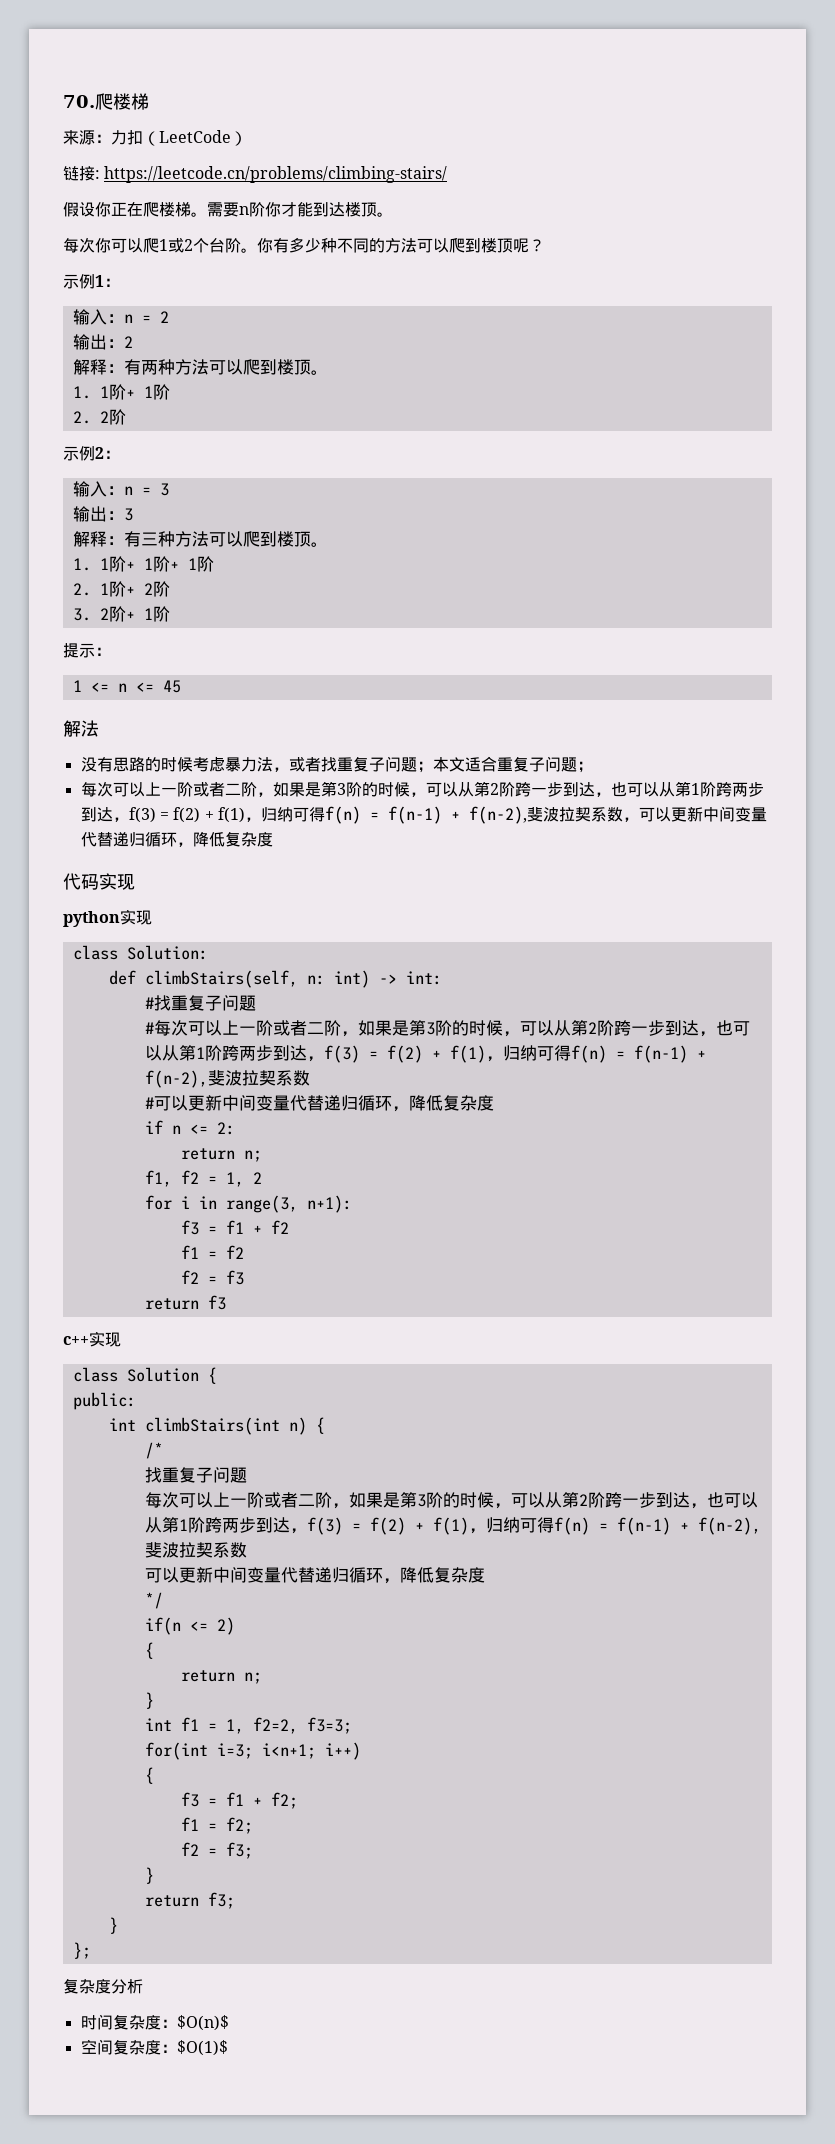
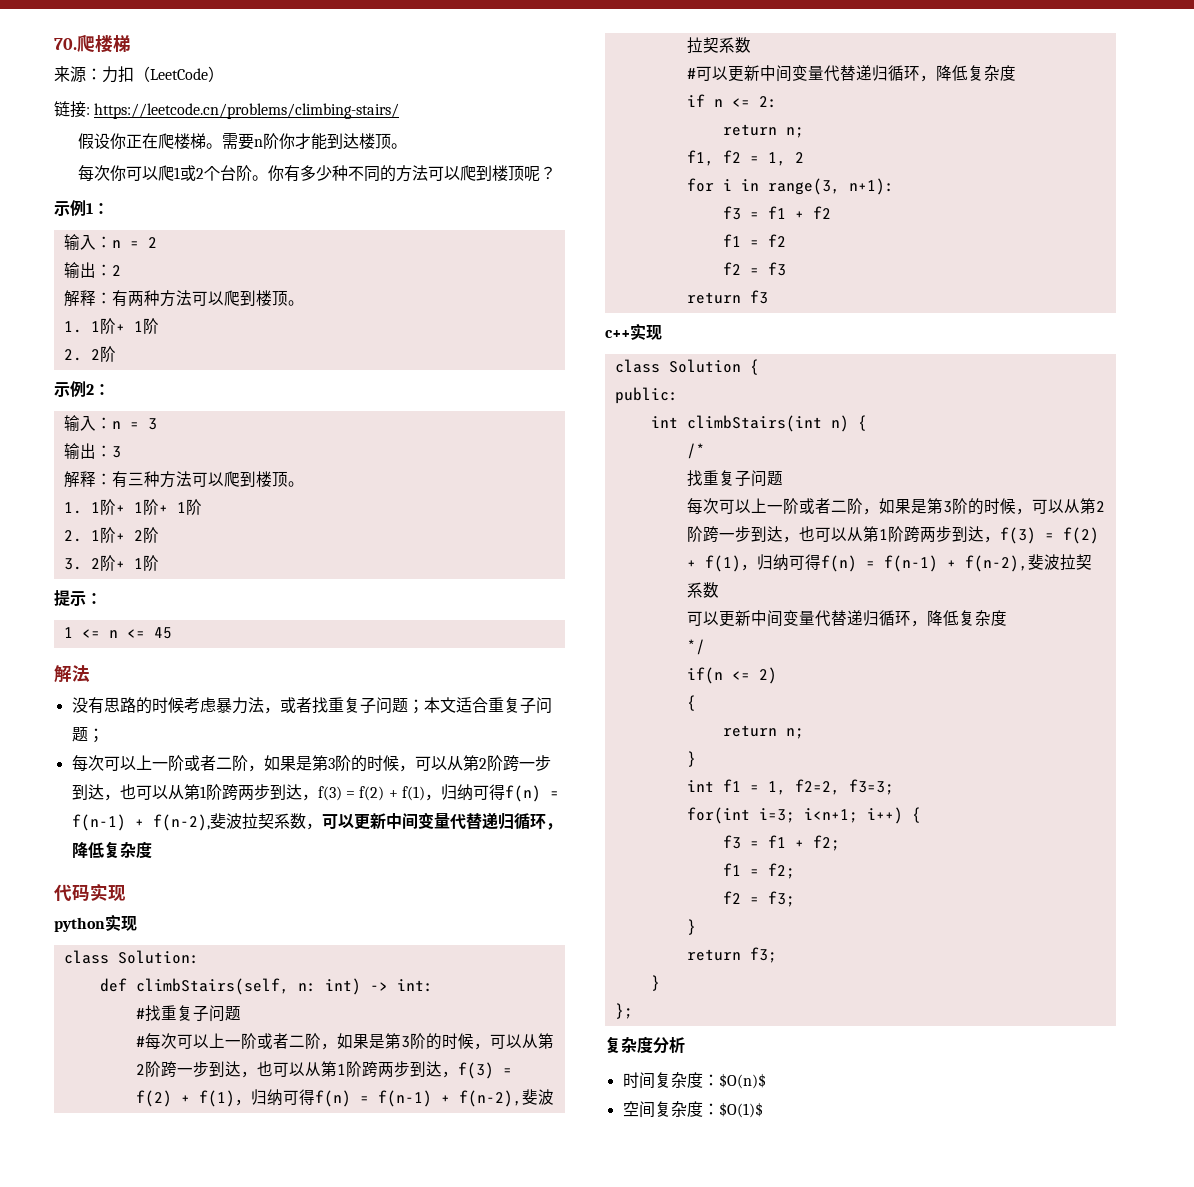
(361, 1751) // -> (903, 815) none

